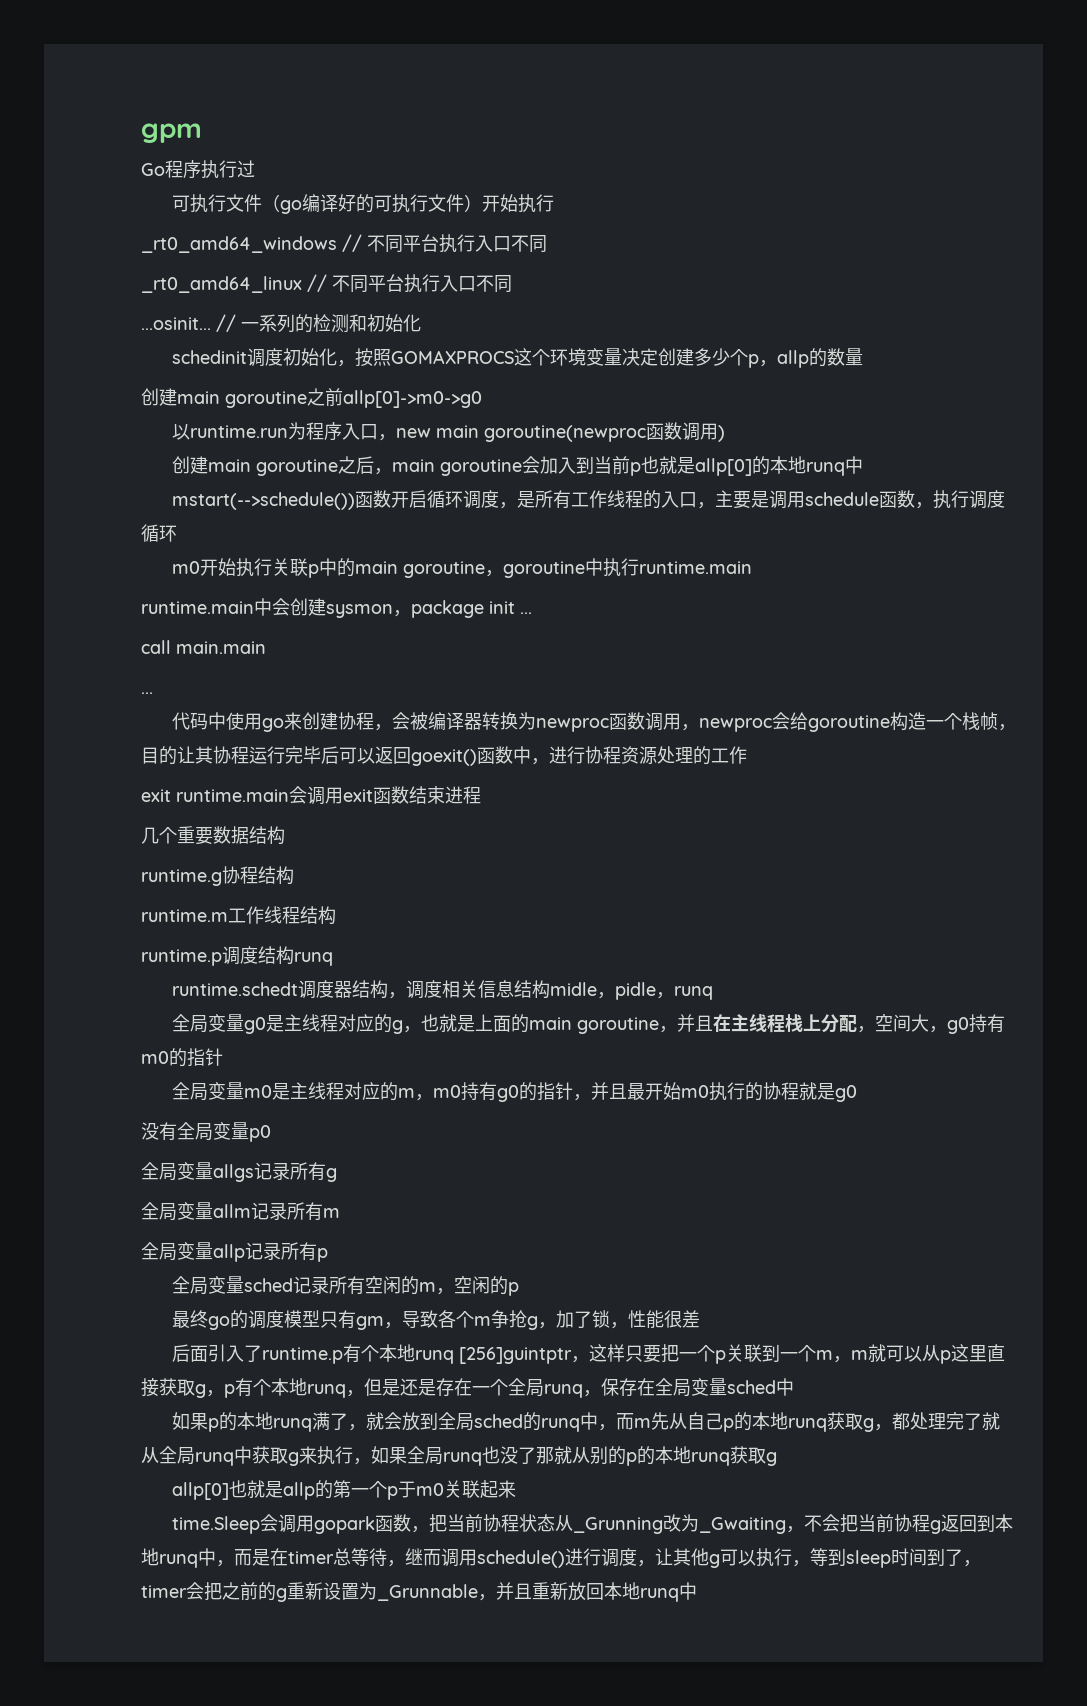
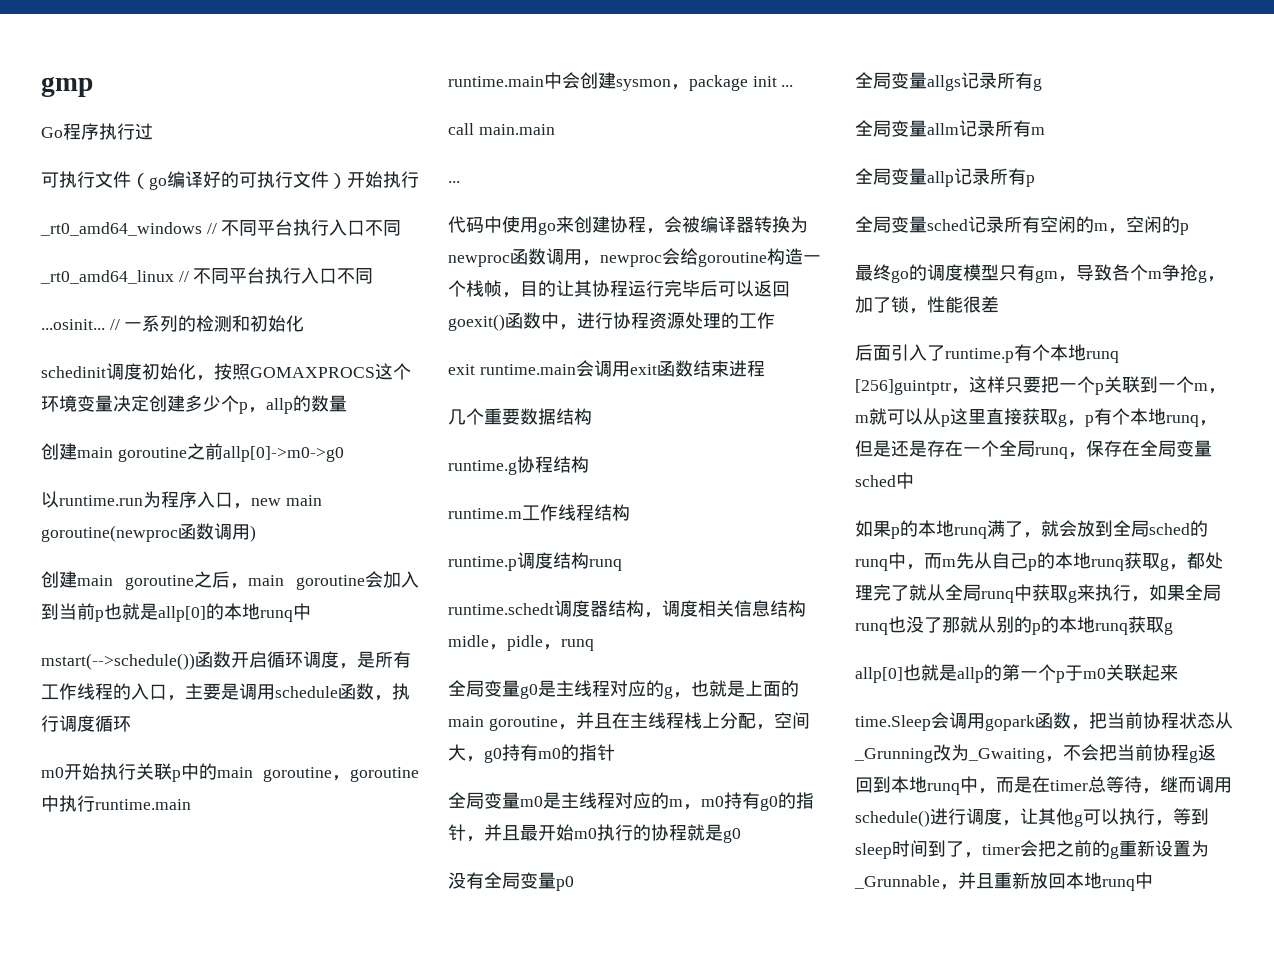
[141,123,202,143] gpm -> [41,76,93,97] gmp

